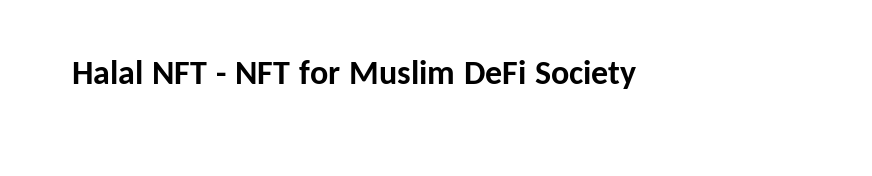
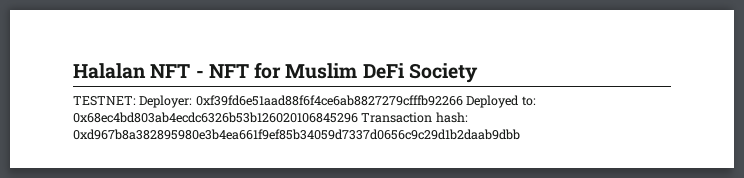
[72,60,143,84] Halal -> [73,63,146,79] Halalan
(637, 74) none -> [73,95,536,108] [73,112,468,123] [73,129,520,140] // TESTNET: Deployer: 0xf39fd6e51aad88f6f4ce6ab8827279cfffb92266 Deployed to: 0x68ec4bd803ab4ecdc6326b53b126020106845296 Transaction hash: 0xd967b8a382895980e3b4ea661f9ef85b34059d7337d0656c9c29d1b2daab9dbb

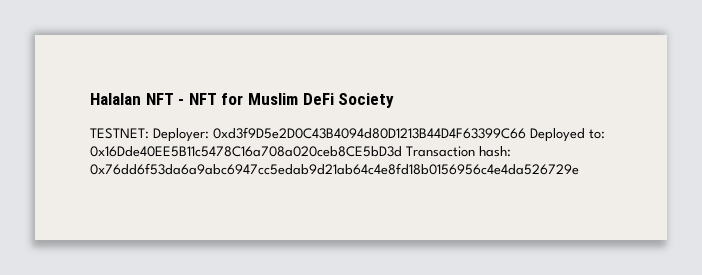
[195,95,463,106] 0xf39fd6e51aad88f6f4ce6ab8827279cfffb92266 -> [213,127,526,139] 0xd3f9D5e2D0C43B4094d80D1213B44D4F63399C66
[73,112,358,123] 0x68ec4bd803ab4ecdc6326b53b126020106845296 -> [90,146,402,157] 0x16Dde40EE5B11c5478C16a708a020ceb8CE5bD3d
[73,129,520,140] 0xd967b8a382895980e3b4ea661f9ef85b34059d7337d0656c9c29d1b2daab9dbb -> [90,163,579,175] 0x76dd6f53da6a9abc6947cc5edab9d21ab64c4e8fd18b0156956c4e4da526729e

